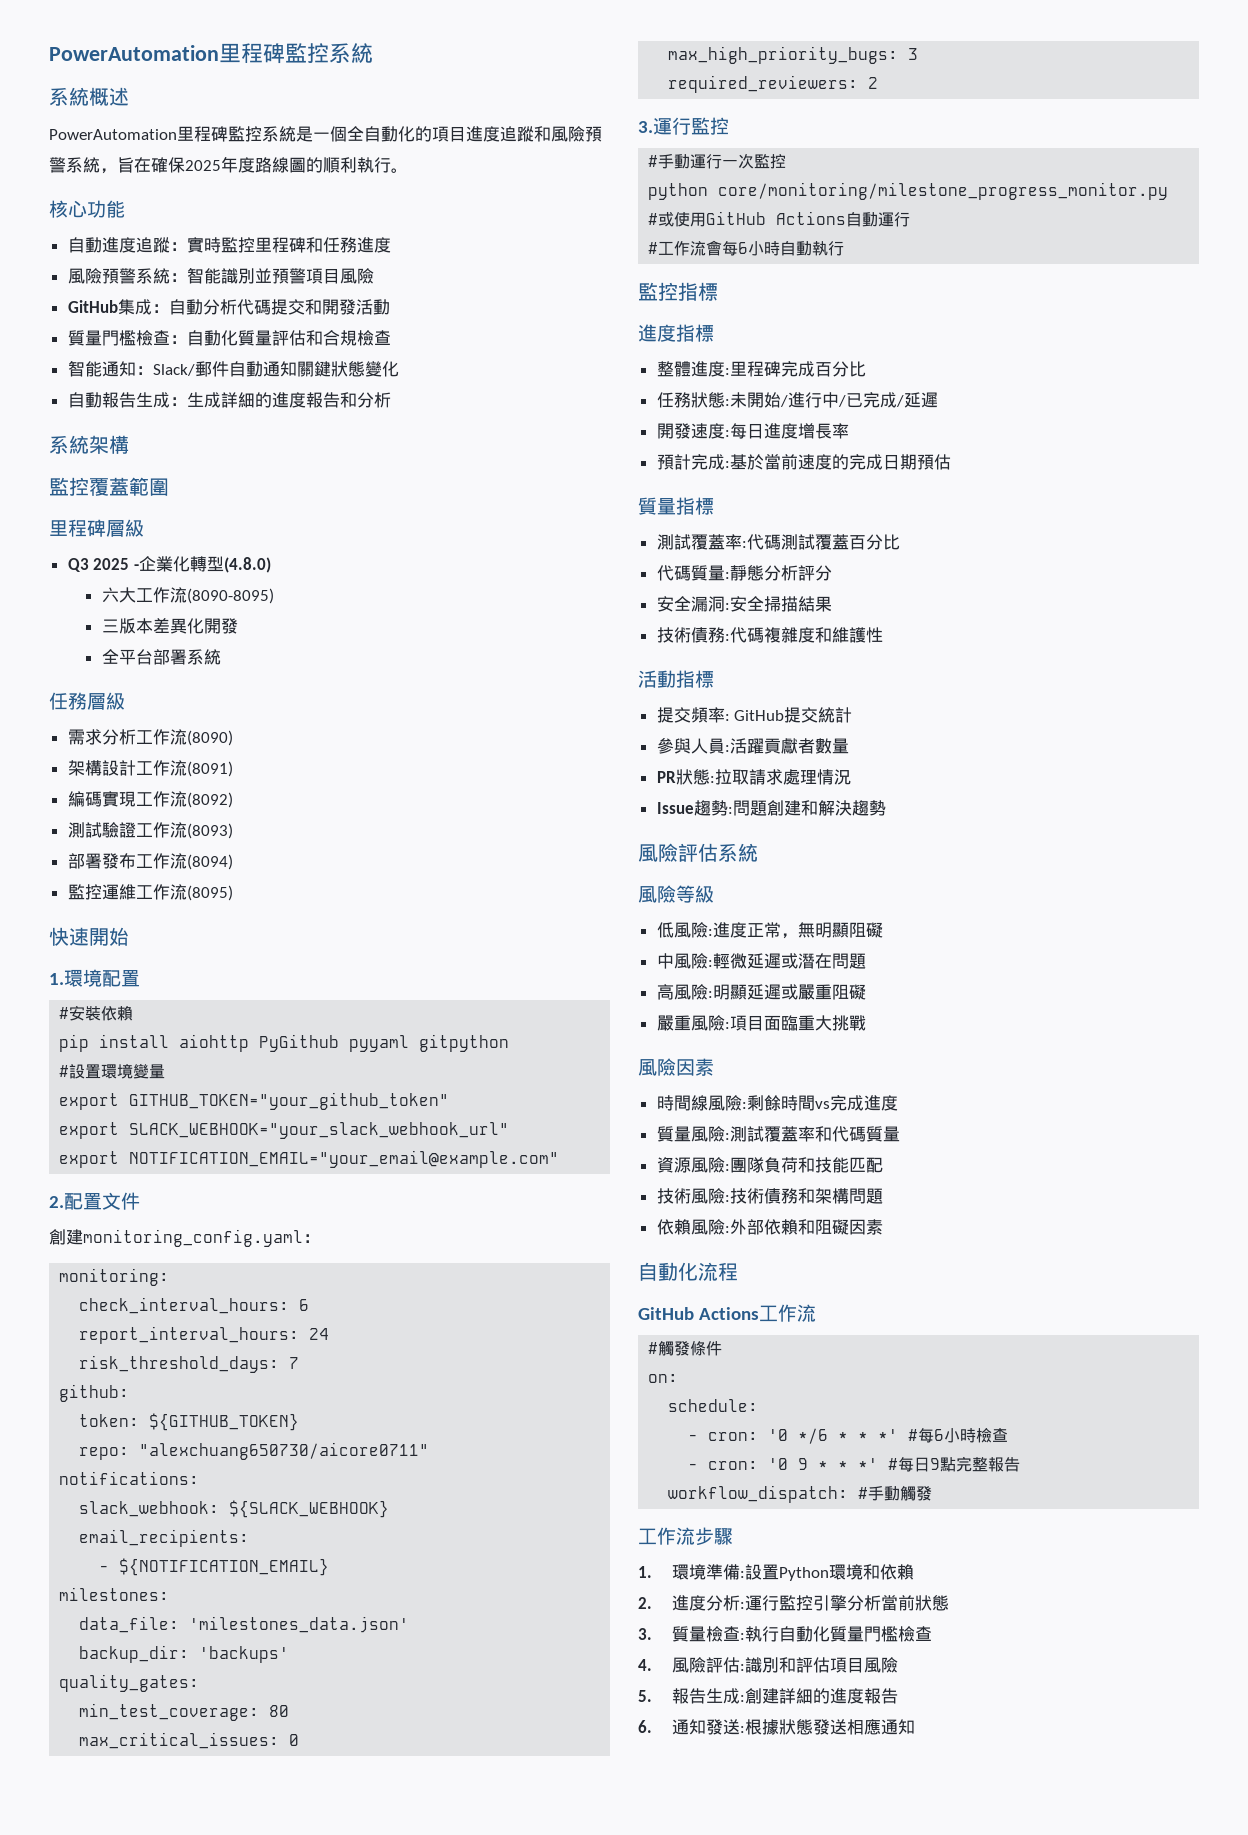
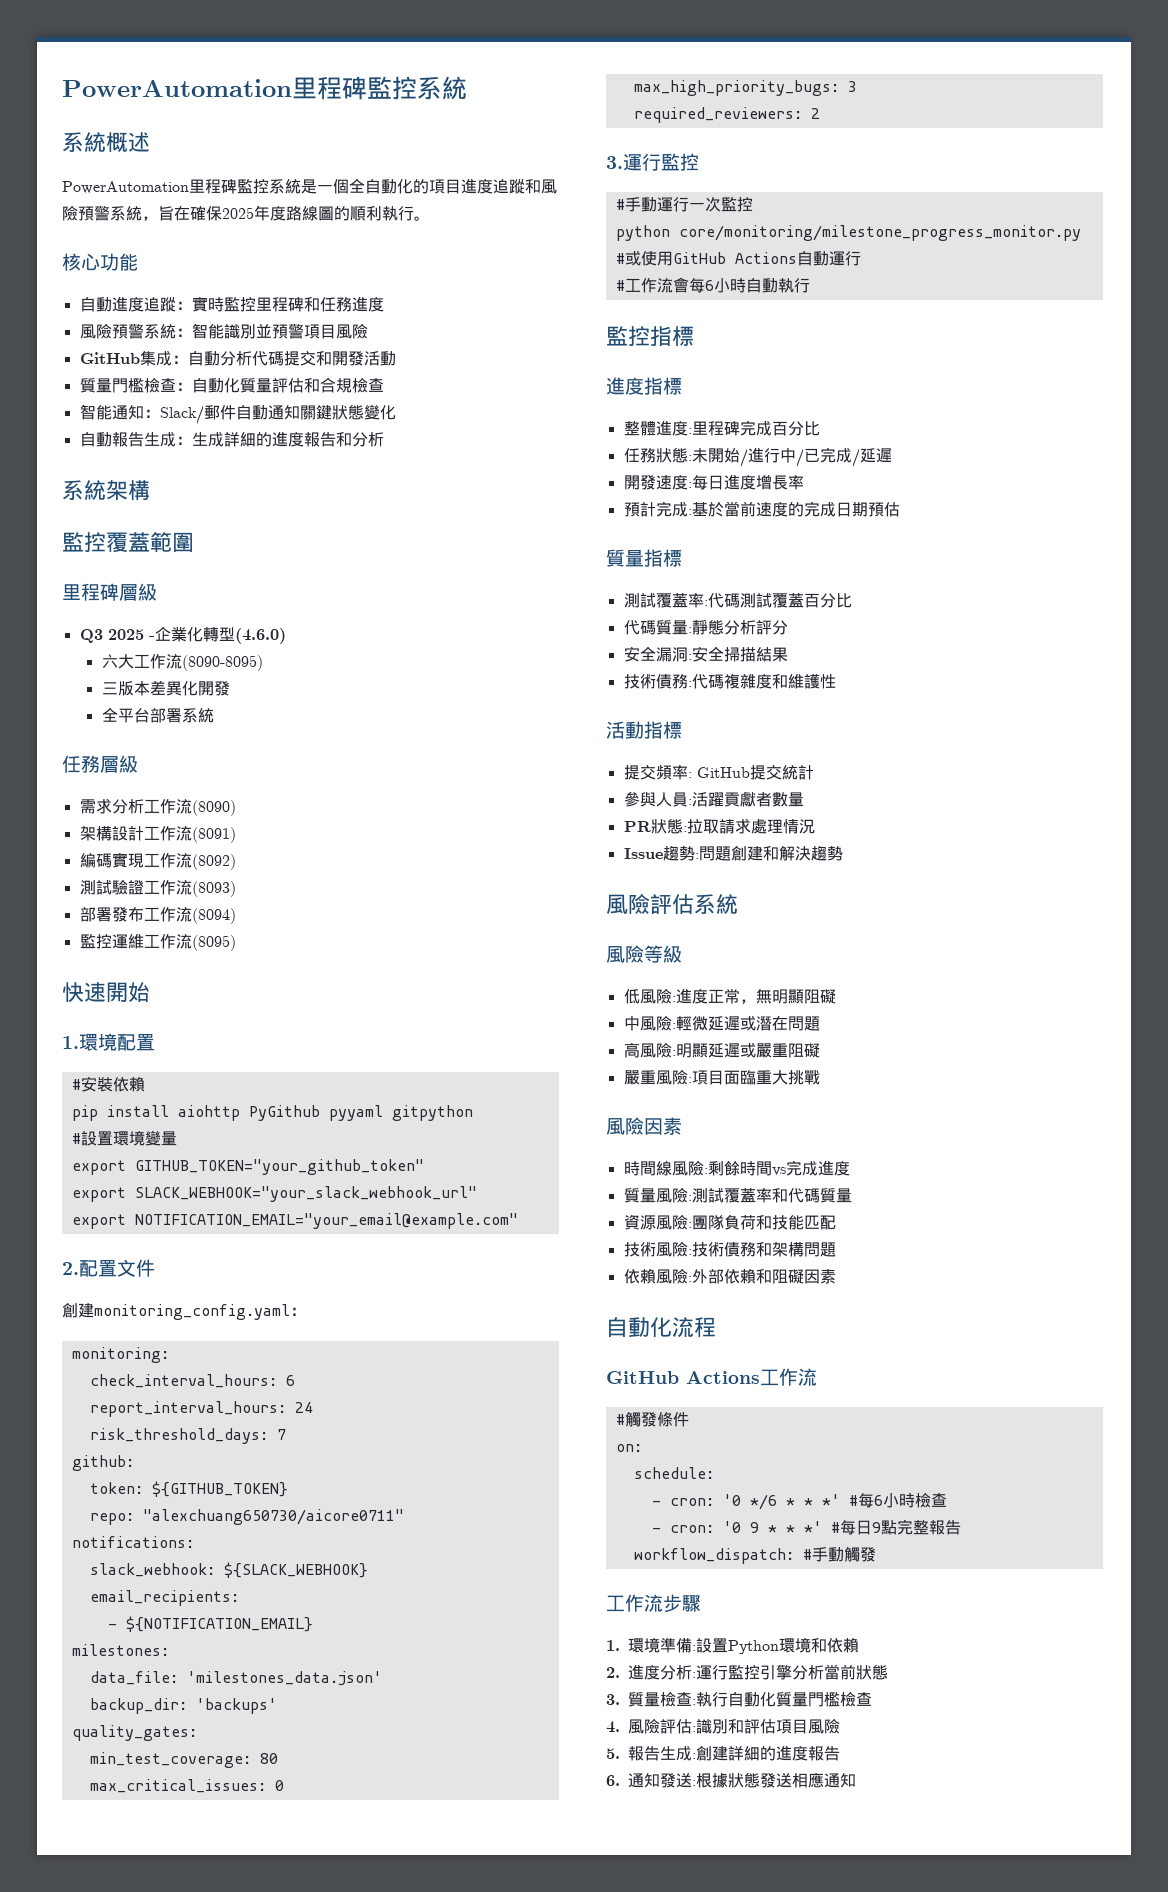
[223,557,271,573] (4.8.0) -> [234,628,286,644] (4.6.0)

